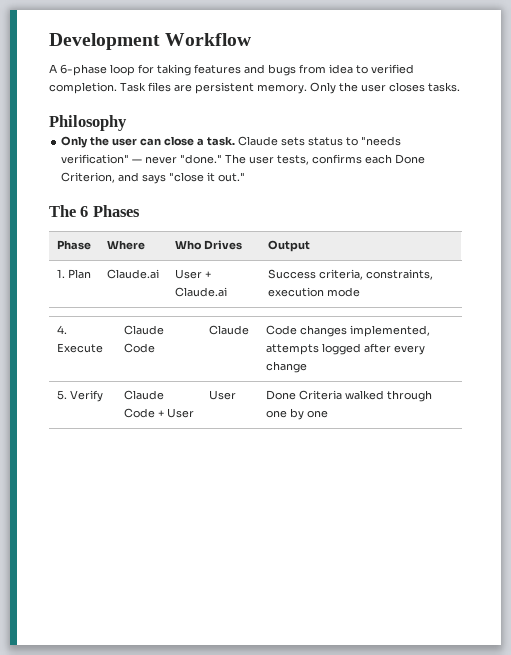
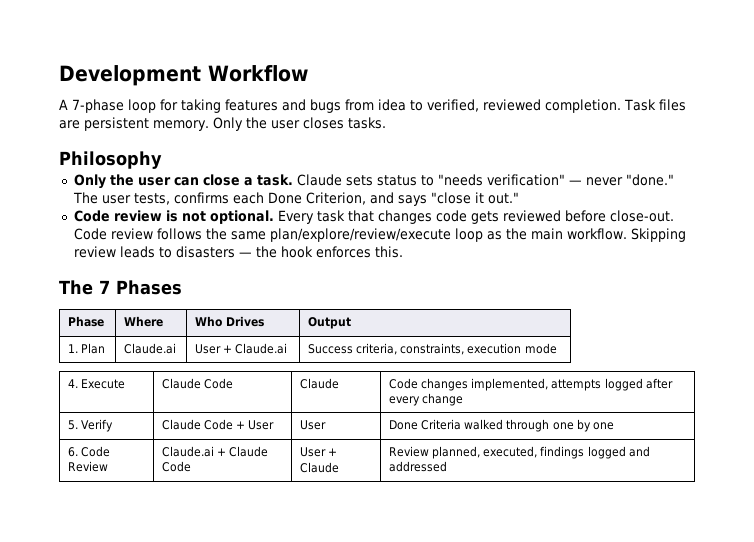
[60,64,107,76] 6-phase -> [72,99,124,113] 7-phase
[371,64,414,74] verified -> [427,99,541,112] verified, reviewed
[49,205,89,217] // The 6 -> [73,210,674,224] [73,228,686,242] [73,246,403,258] [59,280,110,295] // Code review is not optional. Every task that changes code gets reviewed before close-out. Code review follows the same plan/explore/review/execute loop as the main workflow. Skipping review leads to disasters — the hook enforces this. // The 7
(328, 414) none -> [67,446,110,457] [67,461,108,472] [161,446,269,457] [161,461,191,472] [299,447,337,457] [299,462,339,473] [388,446,650,459] [388,461,447,472] // 6. Code Review | Claude.ai + Claude Code | User + Claude | Review planned, executed, findings logged and addressed

